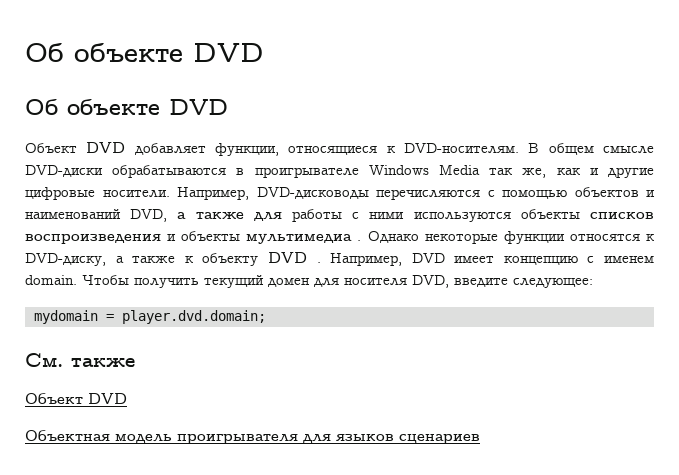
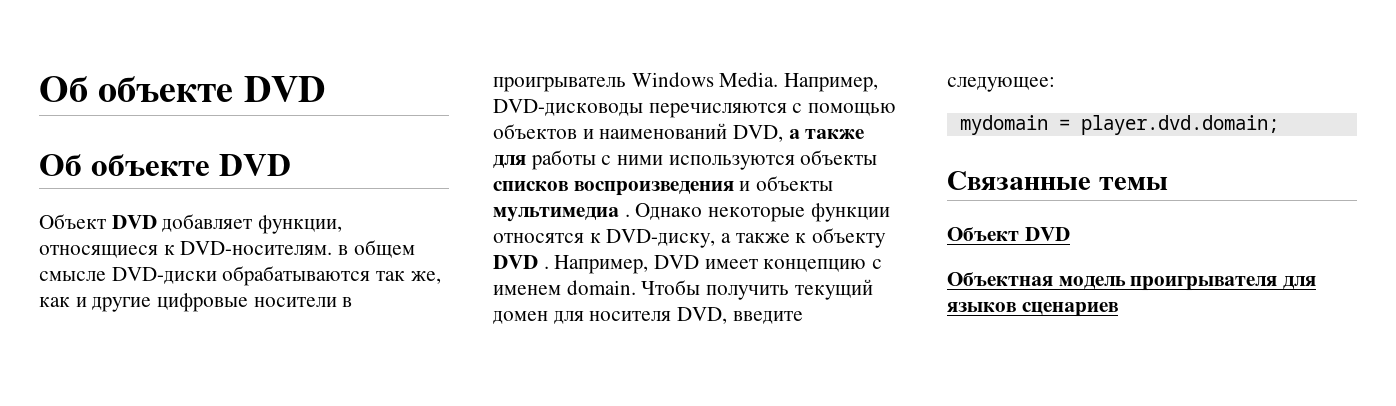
[528,143,540,153] В -> [338,245,349,255] в
[236,164,480,178] в проигрывателе Windows Media -> (371, 276) none
[102,190,170,198] носители. -> [253,297,353,307] [493,72,779,92] носители в проигрыватель Windows Media.
[25,353,135,367] См. также -> [947,171,1168,190] Связанные темы

